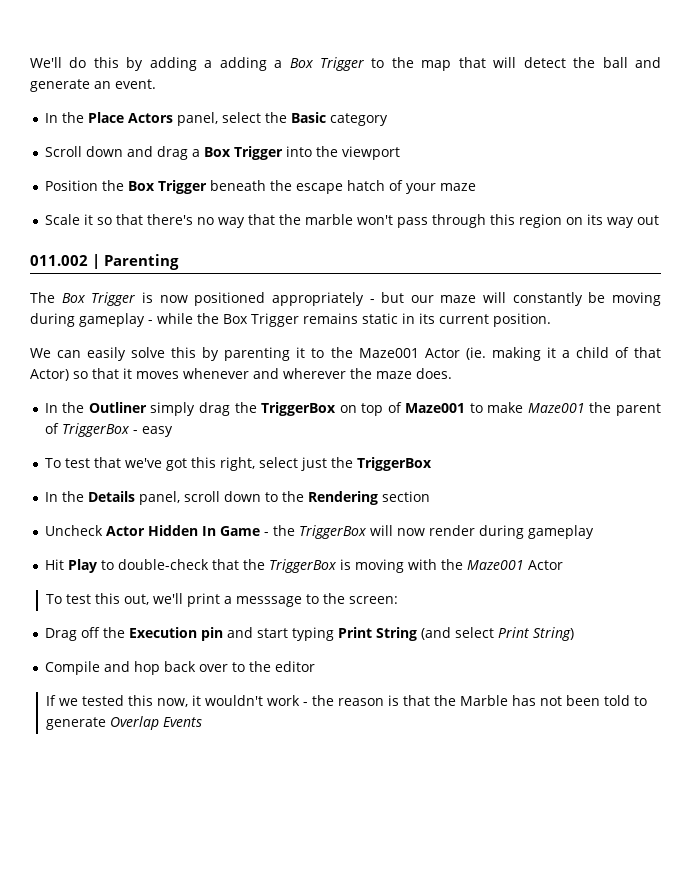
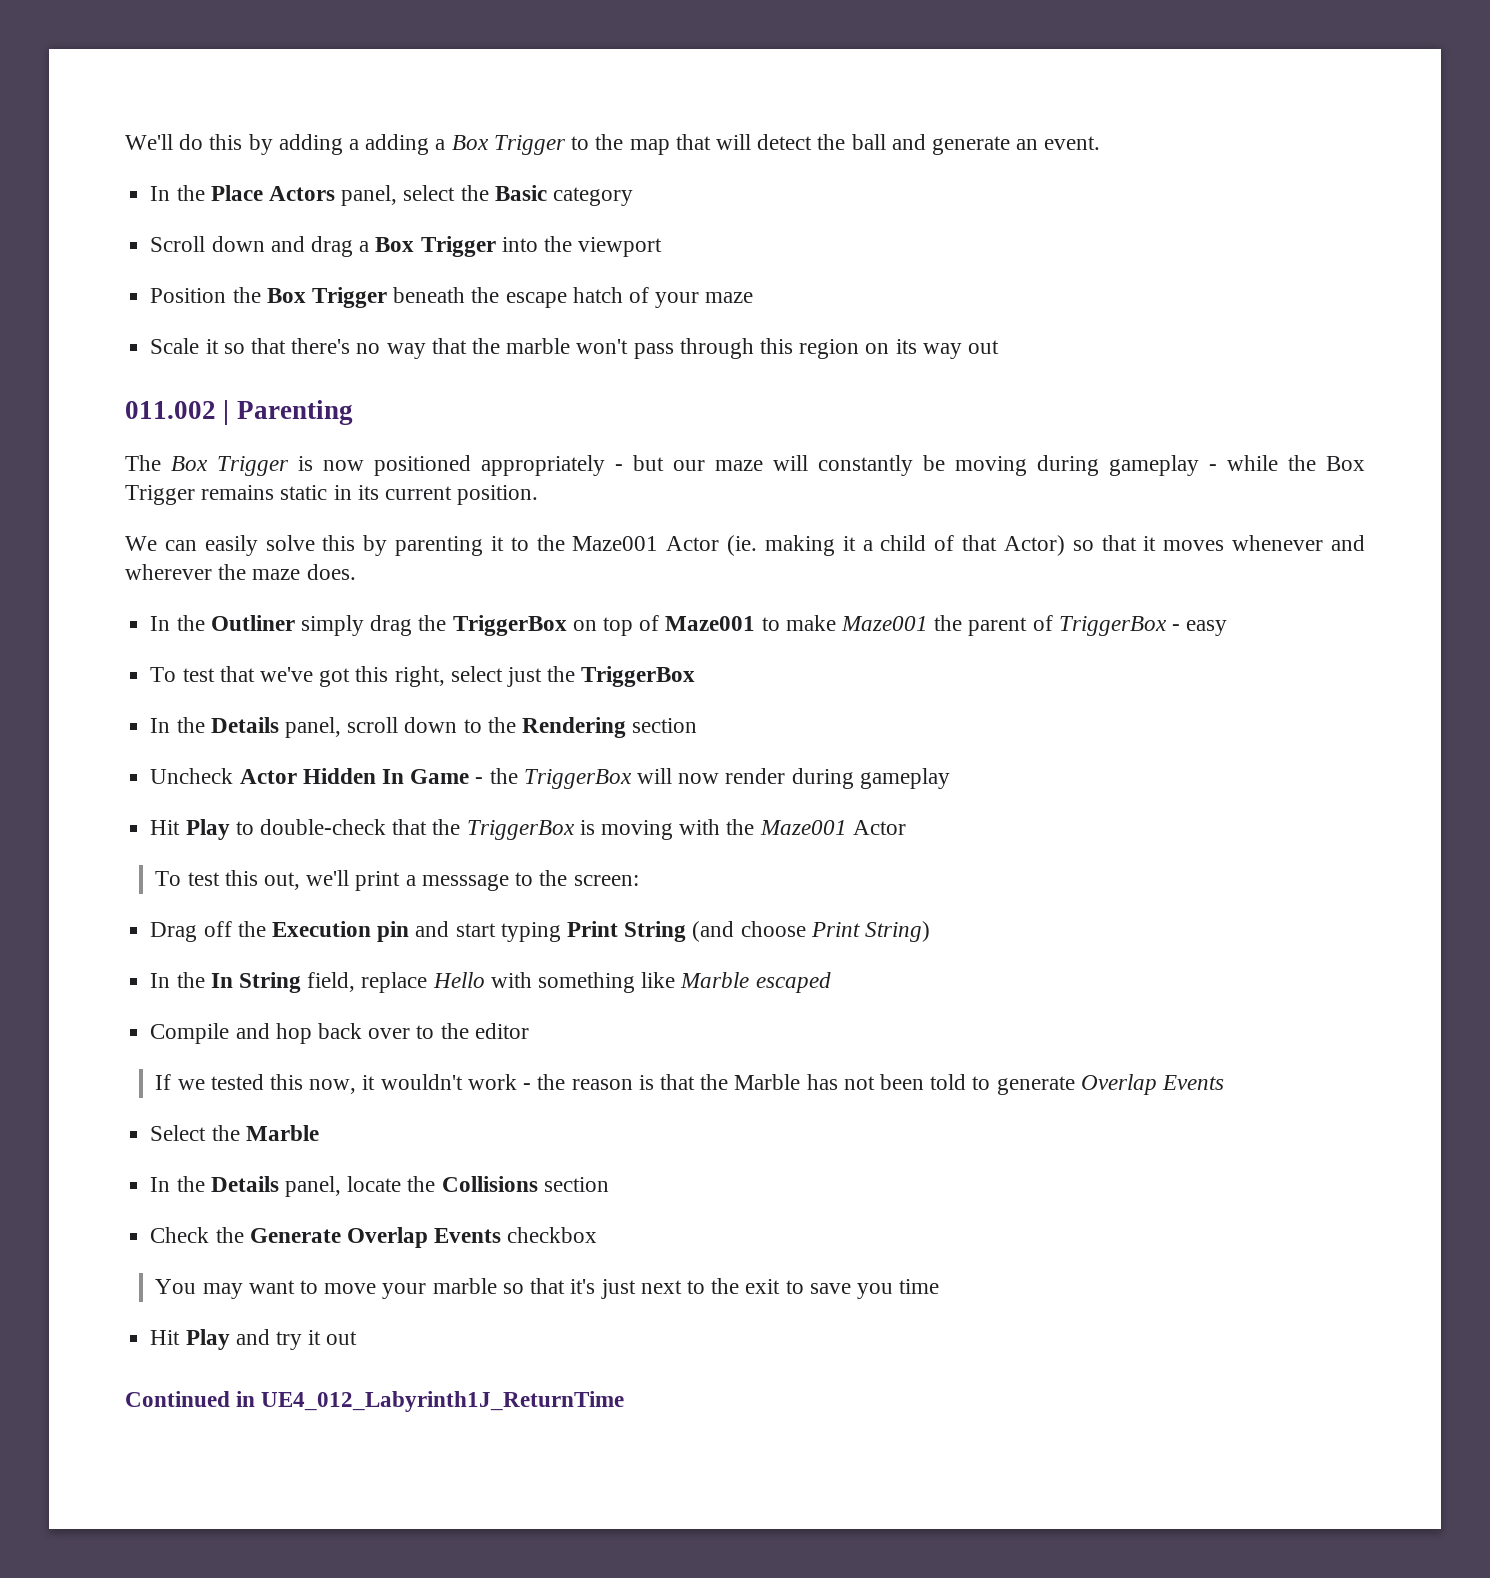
[454,627,494,638] select -> [740,921,806,937] choose
(574, 634) none -> [150,972,831,993] // In the In String field, replace Hello with something like Marble escaped
(202, 722) none -> [150,1125,319,1141] [150,1176,609,1197] [150,1227,598,1248] [155,1278,940,1299] [150,1329,358,1350] [125,1391,625,1412] // Select the Marble // In the Details panel, locate the Collisions section // Check the Generate Overlap Events checkbox // You may want to move your marble so that it's just next to the exit to save you time // Hit Play and try it out // Continued in UE4_012_Labyrinth1J_ReturnTime

